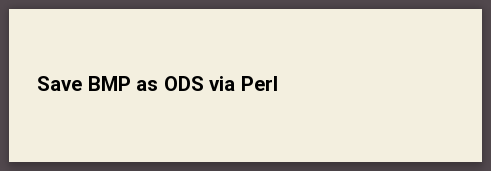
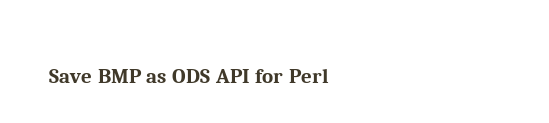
[209,76,236,91] via -> [214,69,284,83] API for

